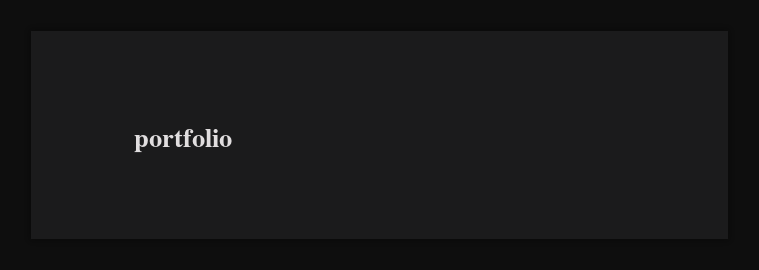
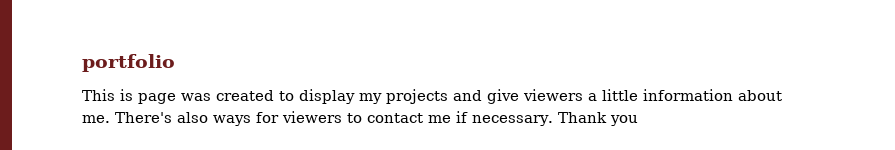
(232, 141) none -> [82,89,782,104] [82,111,638,126] // This is page was created to display my projects and give viewers a little information about me. There's also ways for viewers to contact me if necessary. Thank you

